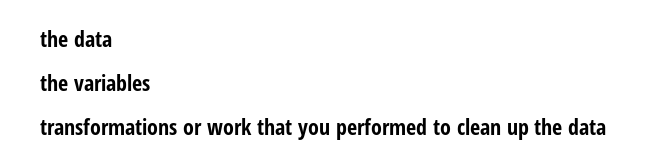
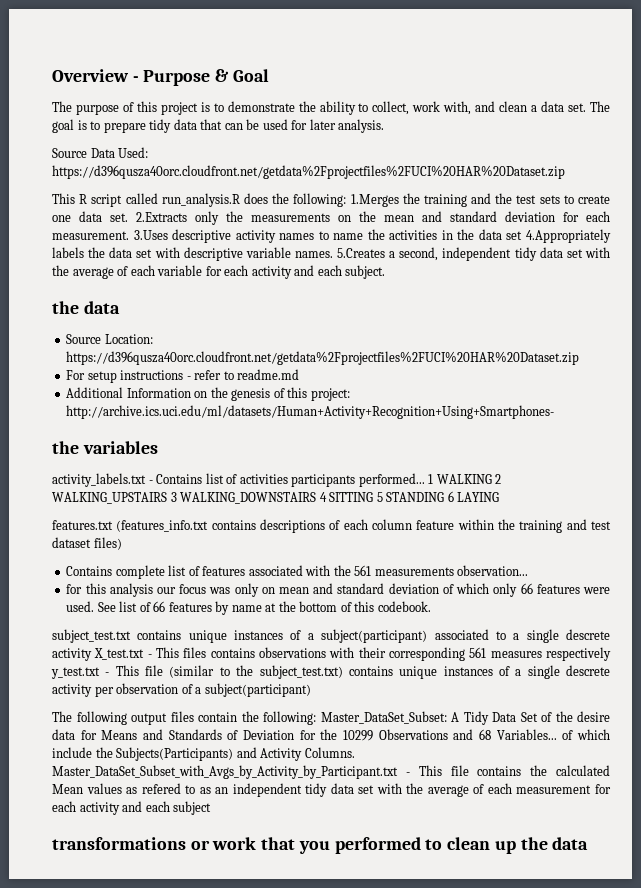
[40,30,112,47] [40,74,150,91] the data // the variables -> [52,69,269,86] [52,101,610,115] [52,119,385,133] [52,147,149,158] [52,165,565,179] [52,193,610,207] [52,211,610,225] [52,229,612,243] [52,247,610,261] [52,265,386,279] [52,301,120,314] [66,334,153,344] [66,351,580,365] [66,369,300,383] [66,387,350,401] [66,405,555,419] [52,441,158,454] [52,473,502,487] [52,491,500,504] [52,519,611,533] [52,537,122,550] [66,565,529,579] [66,583,611,597] [66,601,431,615] [52,629,611,643] [52,647,611,661] [51,665,610,679] [52,683,311,697] [52,711,610,725] [52,729,611,741] [52,747,355,761] [52,765,611,779] [52,783,611,797] [52,801,212,815] Overview - Purpose & Goal // The purpose of this project is to demonstrate the ability to collect, work with, and clean a data set. The goal is to prepare tidy data that can be used for later analysis. // Source Data Used: https://d396qusza40orc.cloudfront.net/getdata%2Fprojectfiles%2FUCI%20HAR%20Dataset.zip // This R script called run_analysis.R does the following: 1.Merges the training and the test sets to create one data set. 2.Extracts only the measurements on the mean and standard deviation for each measurement. 3.Uses descriptive activity names to name the activities in the data set 4.Appropriately labels the data set with descriptive variable names. 5.Creates a second, independent tidy data set with the average of each variable for each activity and each subject. // the data // Source Location: https://d396qusza40orc.cloudfront.net/getdata%2Fprojectfiles%2FUCI%20HAR%20Dataset.zip // For setup instructions - refer to readme.md // Additional Information on the genesis of this project: http://archive.ics.uci.edu/ml/datasets/Human+Activity+Recognition+Using+Smartphones- // the variables // activity_labels.txt - Contains list of activities participants performed... 1 WALKING 2 WALKING_UPSTAIRS 3 WALKING_DOWNSTAIRS 4 SITTING 5 STANDING 6 LAYING // features.txt (features_info.txt contains descriptions of each column feature within the training and test dataset files) // Contains complete list of features associated with the 561 measurements observation... // for this analysis our focus was only on mean and standard deviation of which only 66 features were used. See list of 66 features by name at the bottom of this codebook. // subject_test.txt contains unique instances of a subject(participant) associated to a single descrete activity X_test.txt - This files contains observations with their corresponding 561 measures respectively y_test.txt - This file (similar to the subject_test.txt) contains unique instances of a single descrete activity per observation of a subject(participant) // The following output files contain the following: Master_DataSet_Subset: A Tidy Data Set of the desire data for Means and Standards of Deviation for the 10299 Observations and 68 Variables... of which include the Subjects(Participants) and Activity Columns. Master_DataSet_Subset_with_Avgs_by_Activity_by_Participant.txt - This file contains the calculated Mean values as refered to as an independent tidy data set with the average of each measurement for each activity and each subject

